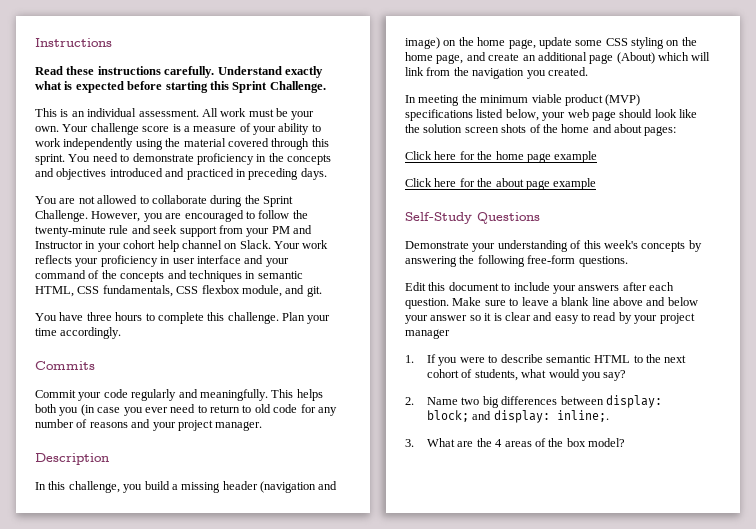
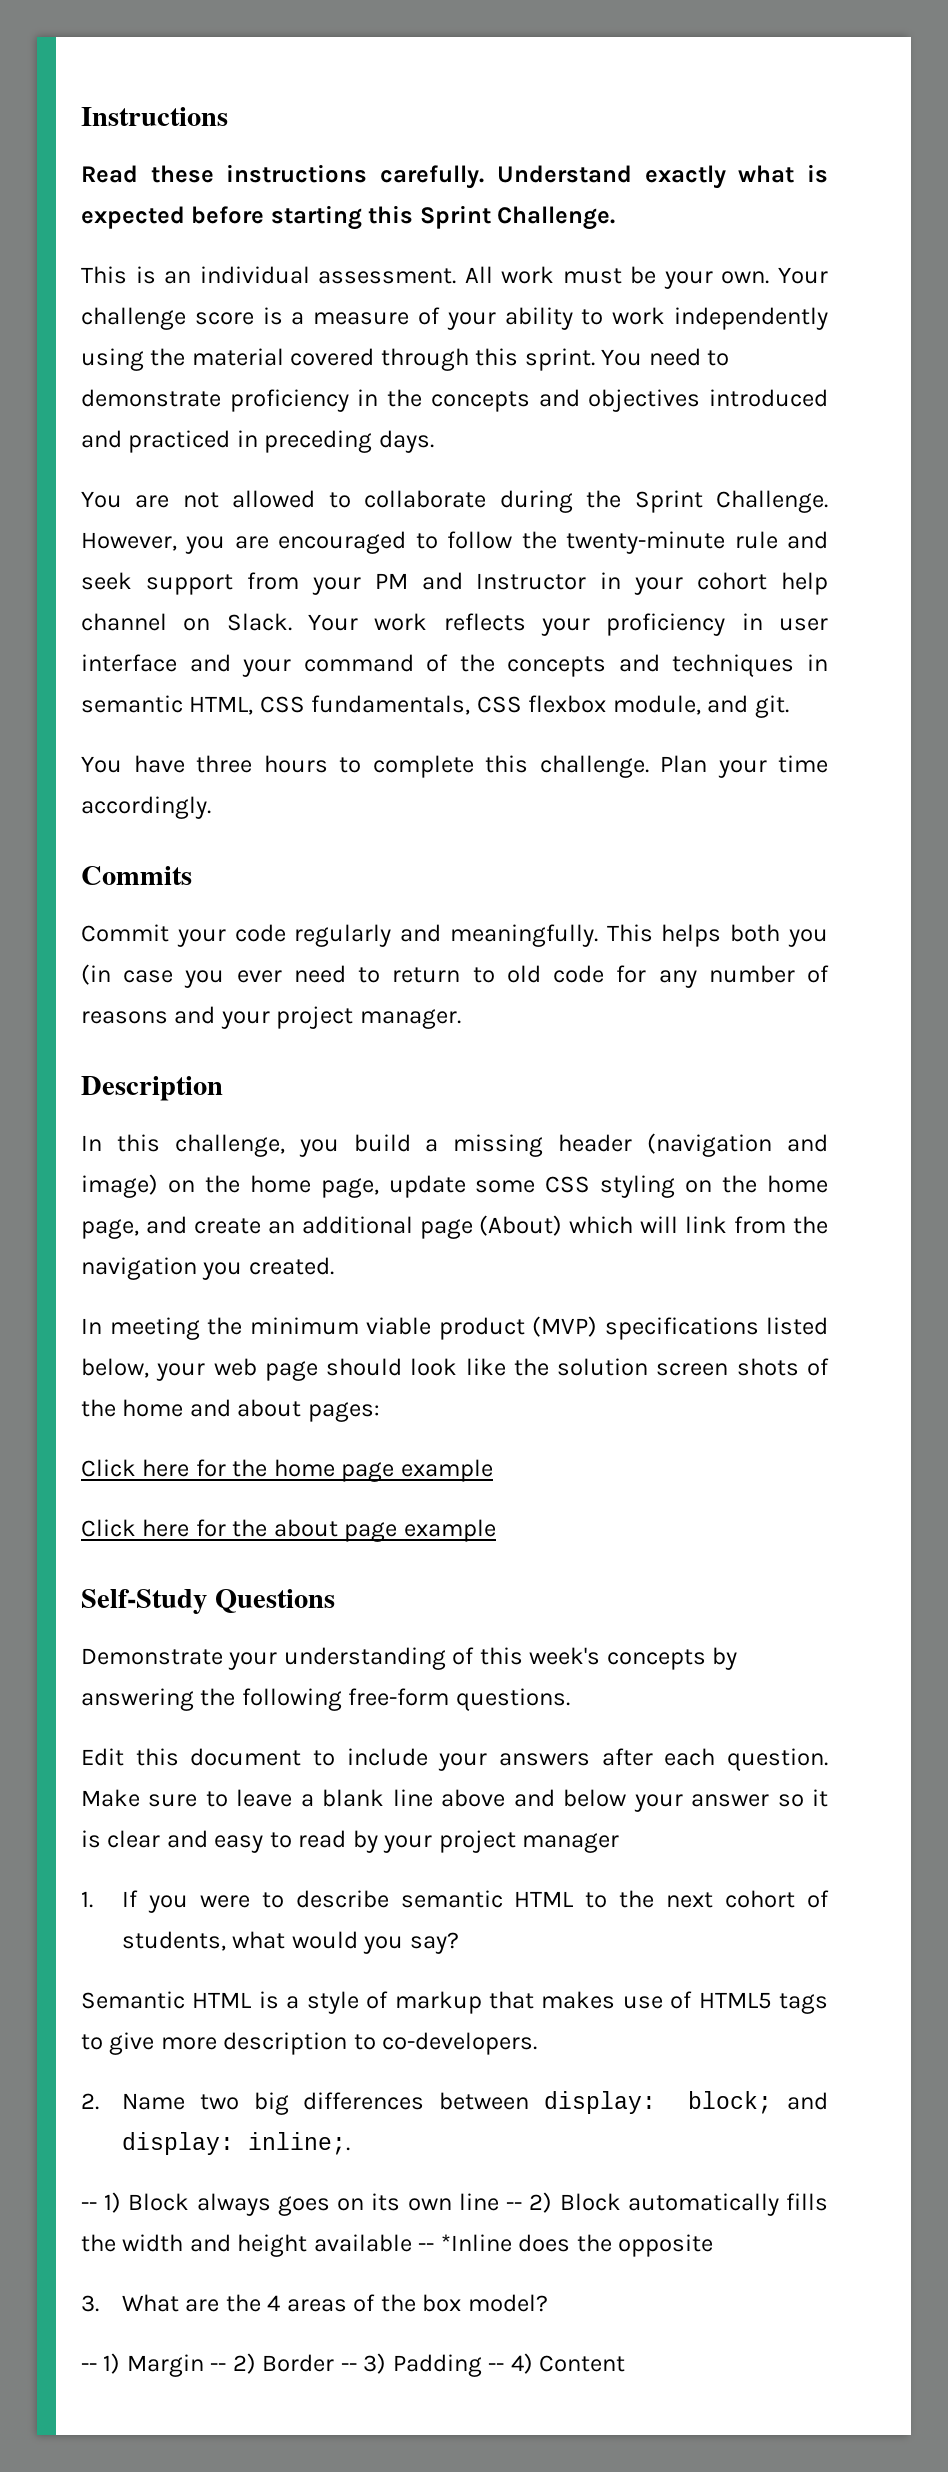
(627, 375) none -> [81,1991,828,2014] [81,2032,538,2055] // Semantic HTML is a style of markup that makes use of HTML5 tags to give more description to co-developers.
(609, 416) none -> [81,2192,828,2216] [81,2234,714,2257] // -- 1) Block always goes on its own line -- 2) Block automatically fills the width and height available -- *Inline does the opposite
(626, 442) none -> [81,2353,626,2377] // -- 1) Margin -- 2) Border -- 3) Padding -- 4) Content

